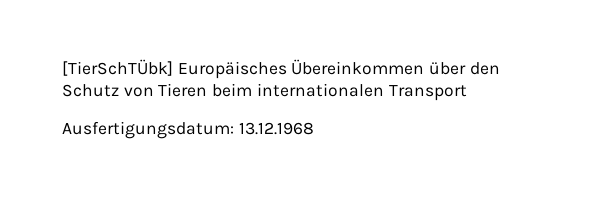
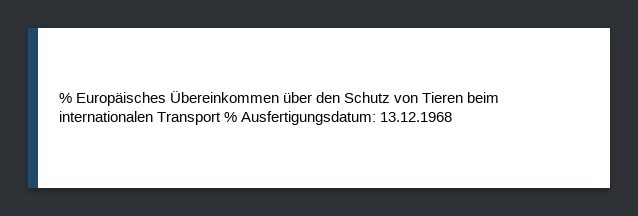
[62,59,173,76] [TierSchTÜbk] -> [59,93,72,103] %
(467, 93) // -> [224,112,238,122] %

